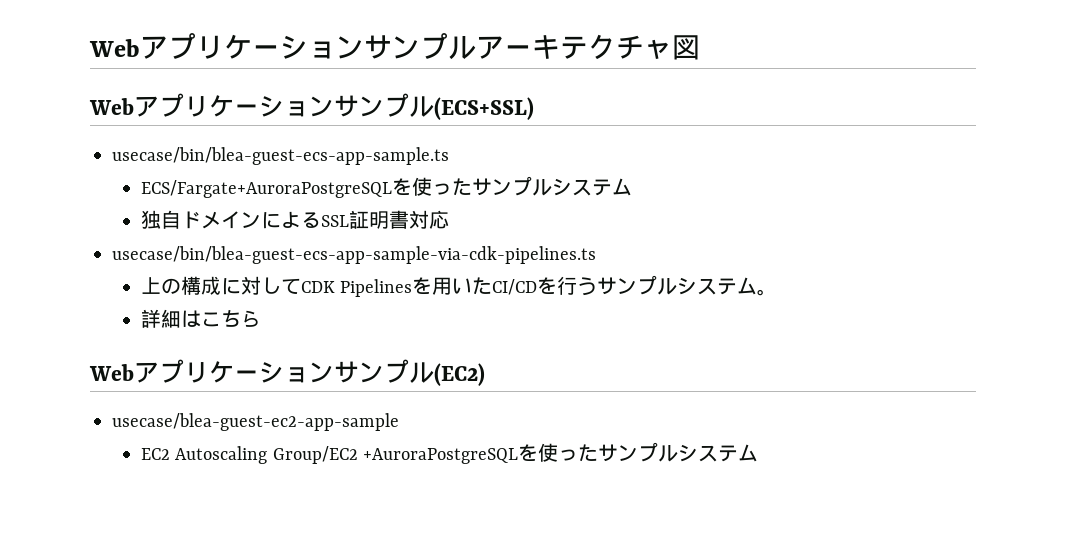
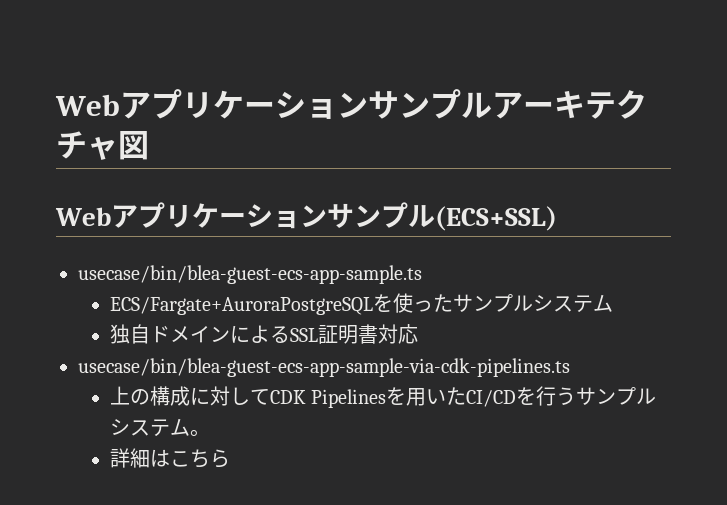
[89,359,485,386] [112,413,399,431] [140,442,759,464] // Webアプリケーションサンプル(EC2) // usecase/blea-guest-ec2-app-sample // EC2 Autoscaling Group/EC2 +AuroraPostgreSQLを使ったサンプルシステム -> (231, 458) none

